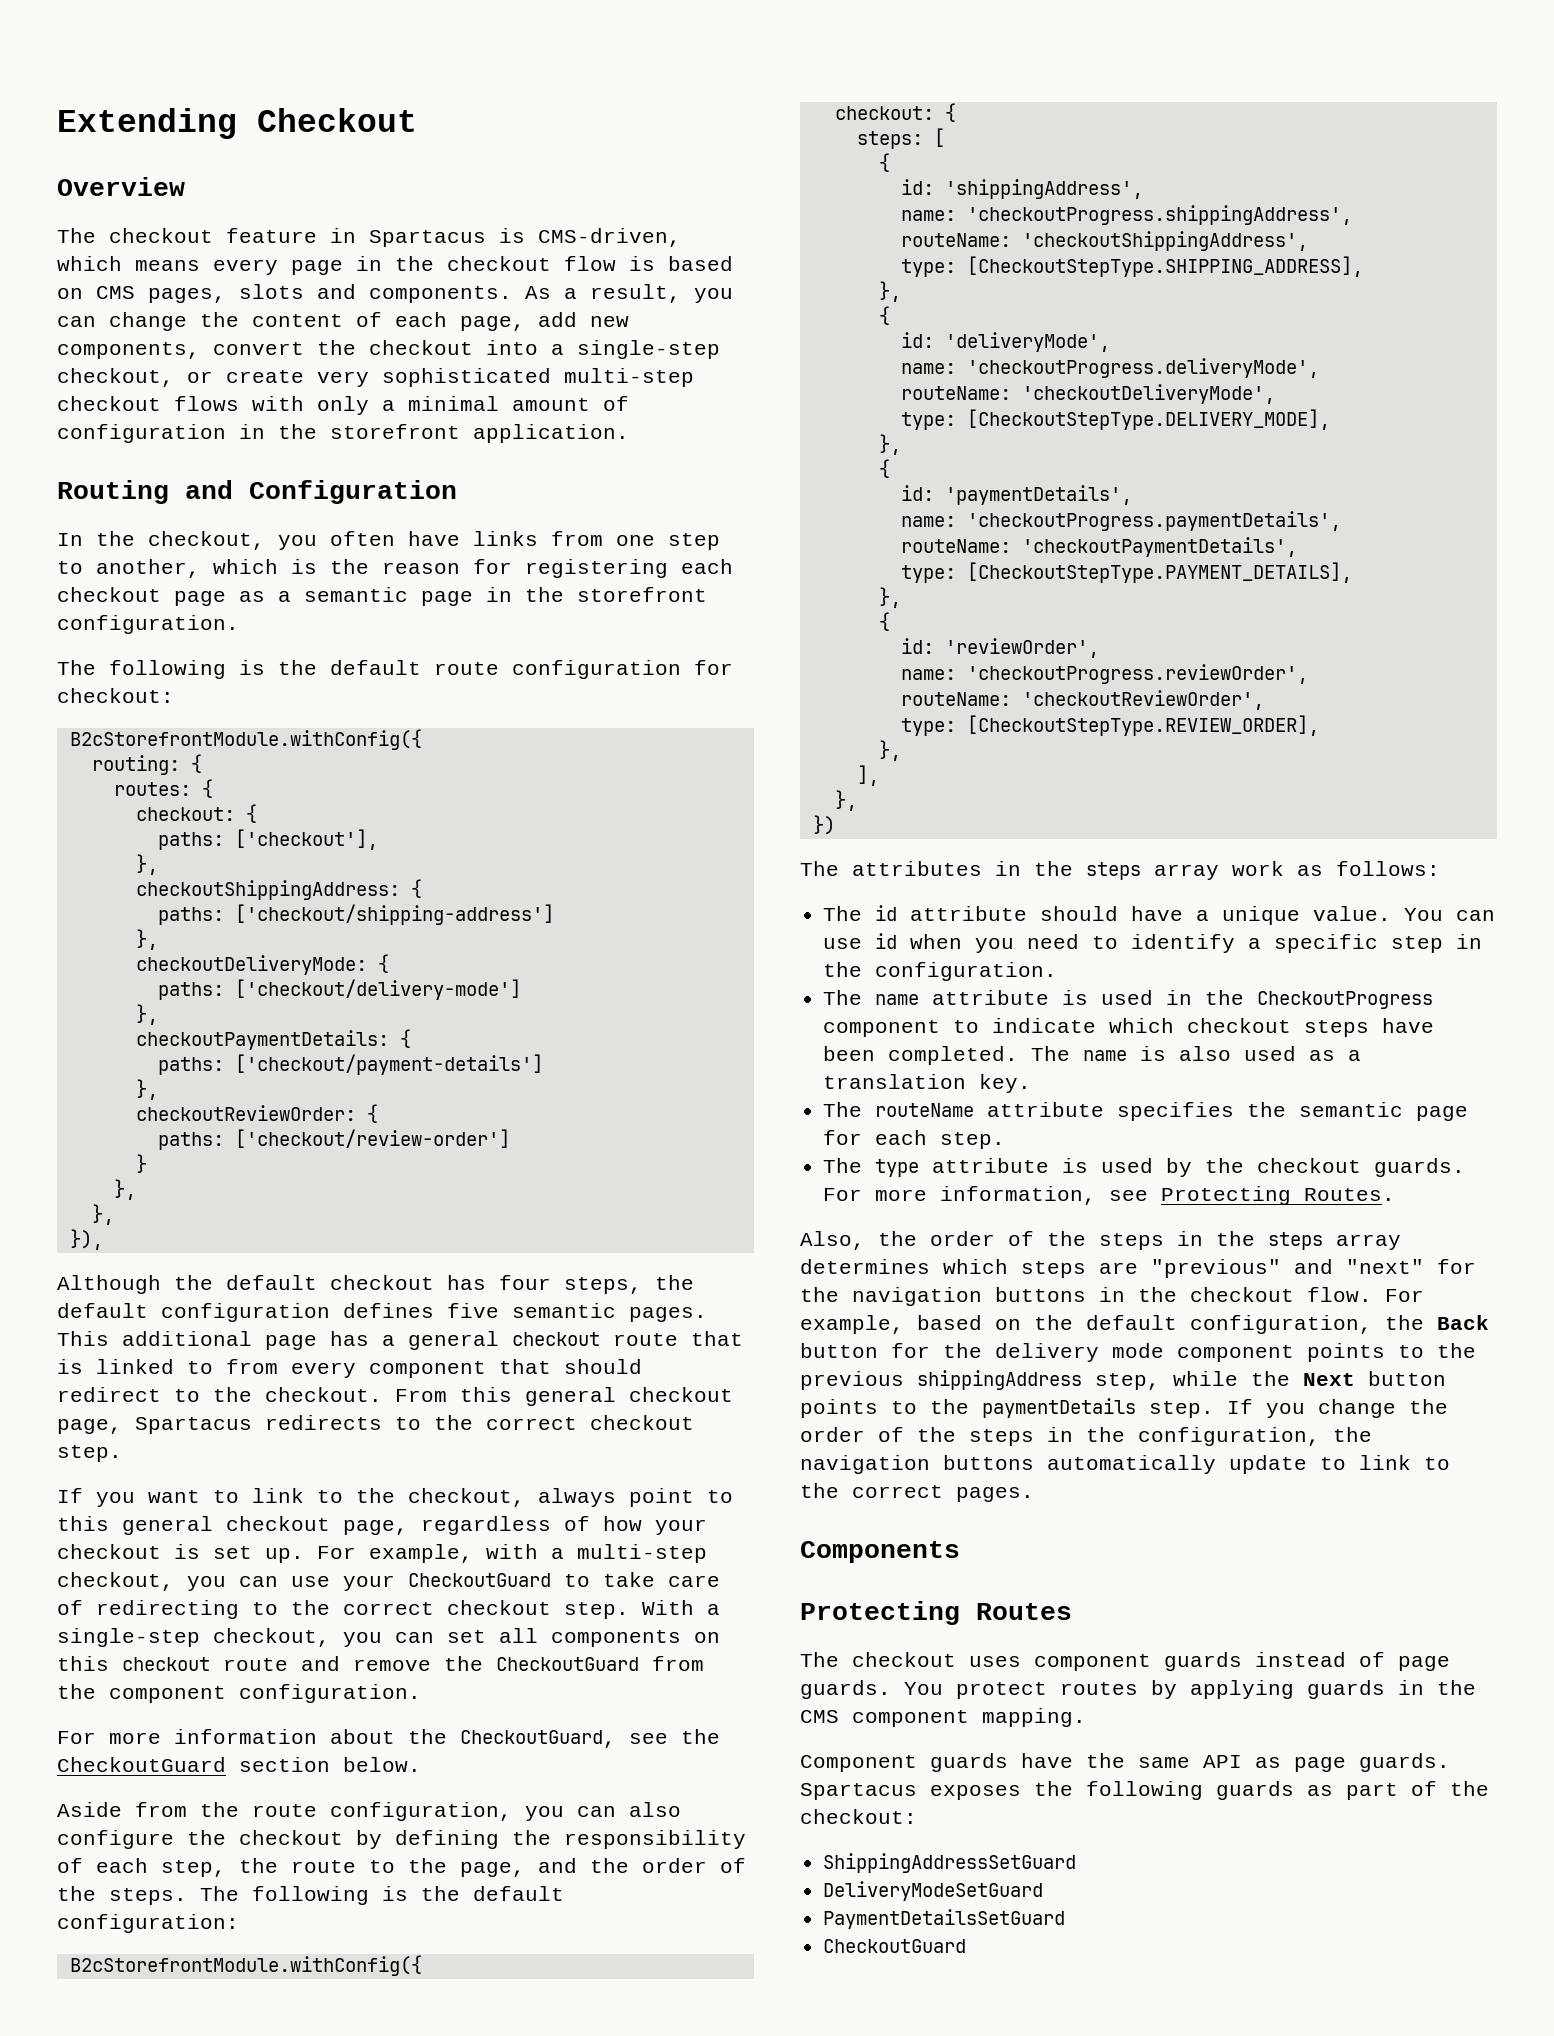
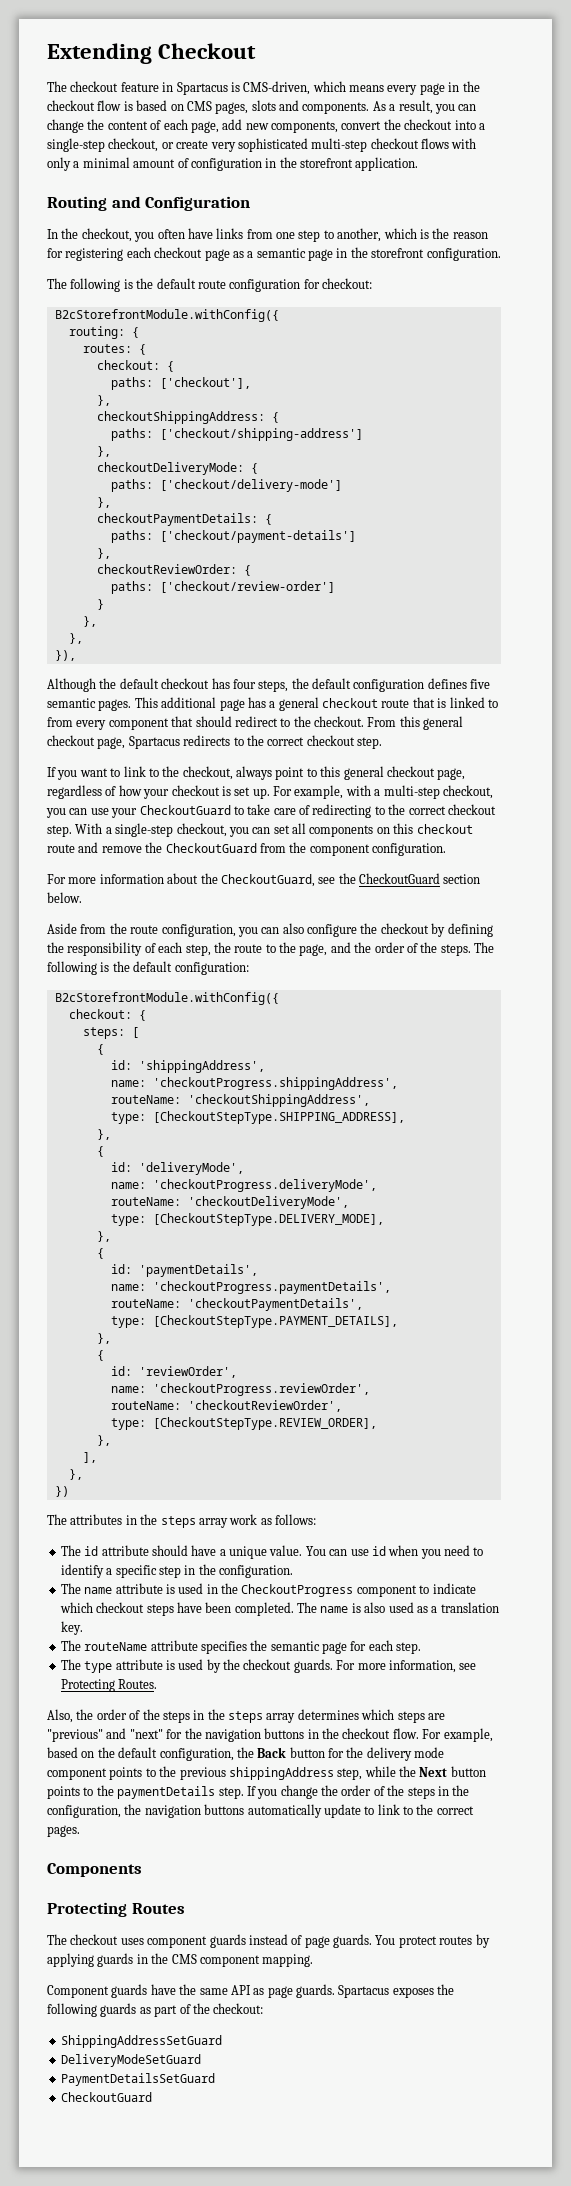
[57,177,185,196] // Overview -> (257, 51) none

